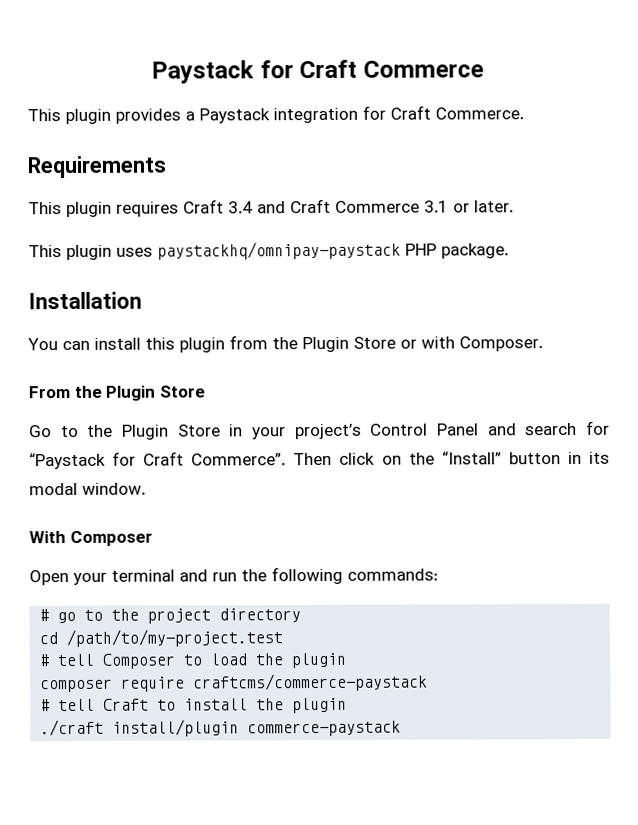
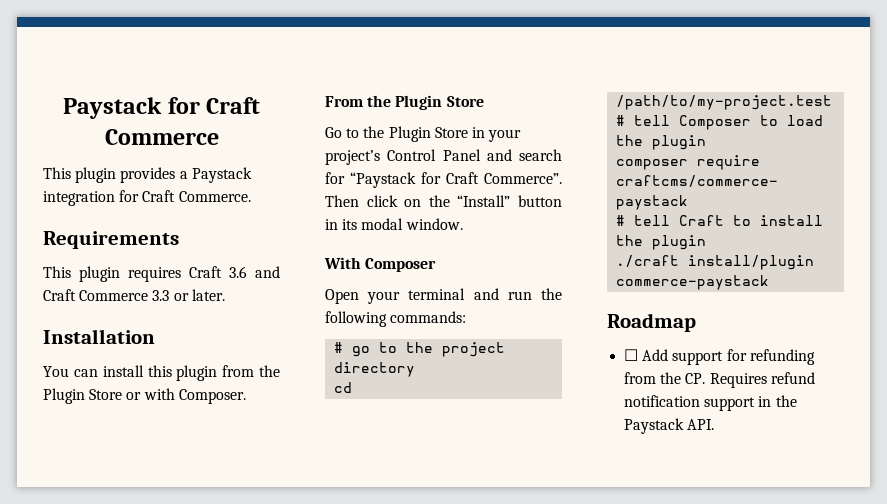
[228,201,253,214] 3.4 -> [229,266,247,278] 3.6
[424,200,449,213] 3.1 -> [152,290,170,301] 3.3
[28,241,509,261] // This plugin uses paystackhq/omnipay-paystack PHP package. -> (225, 295) none
(402, 728) none -> [607,313,696,332] [624,349,815,365] [624,372,815,388] [624,395,797,411] [624,418,715,434] // Roadmap // ☐ Add support for refunding from the CP. Requires refund notification support in the Paystack API.

